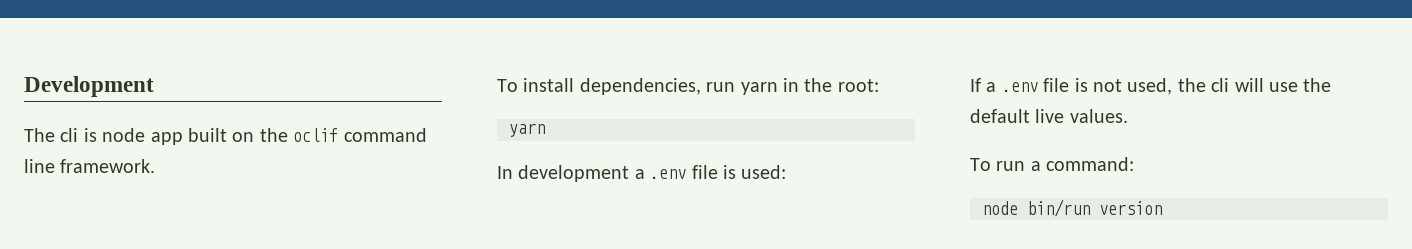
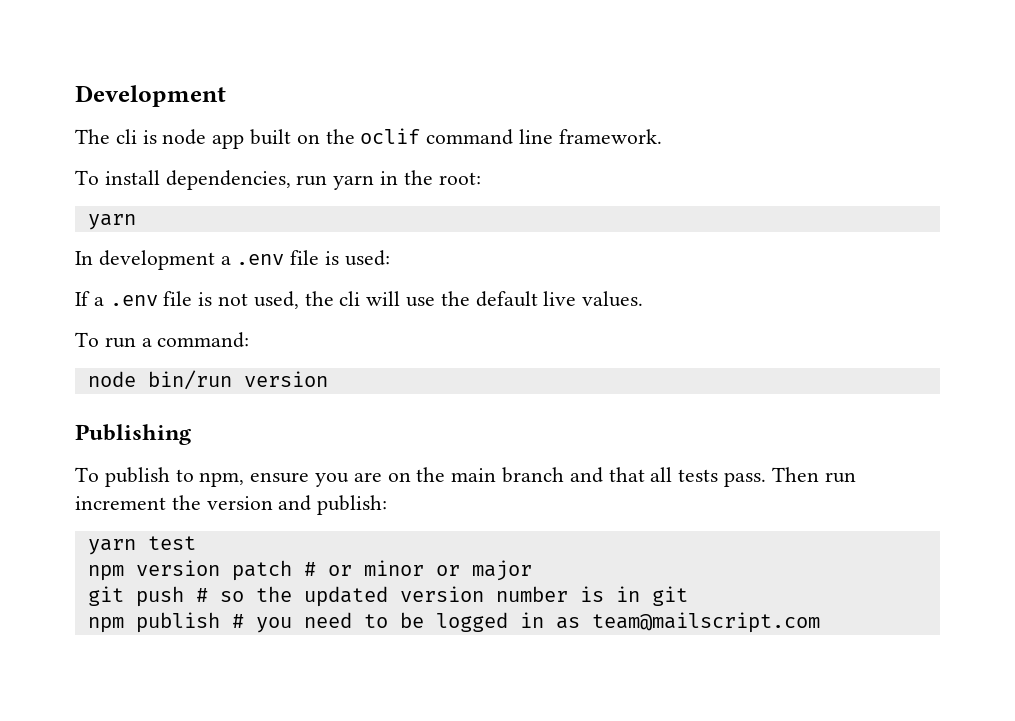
(1162, 208) none -> [75,424,191,445] [75,467,856,487] [75,495,388,515] [87,536,196,555] [87,560,532,581] [87,586,688,607] [87,612,820,633] // Publishing // To publish to npm, ensure you are on the main branch and that all tests pass. Then run increment the version and publish: // yarn test // npm version patch # or minor or major // git push # so the updated version number is in git // npm publish # you need to be logged in as team@mailscript.com

